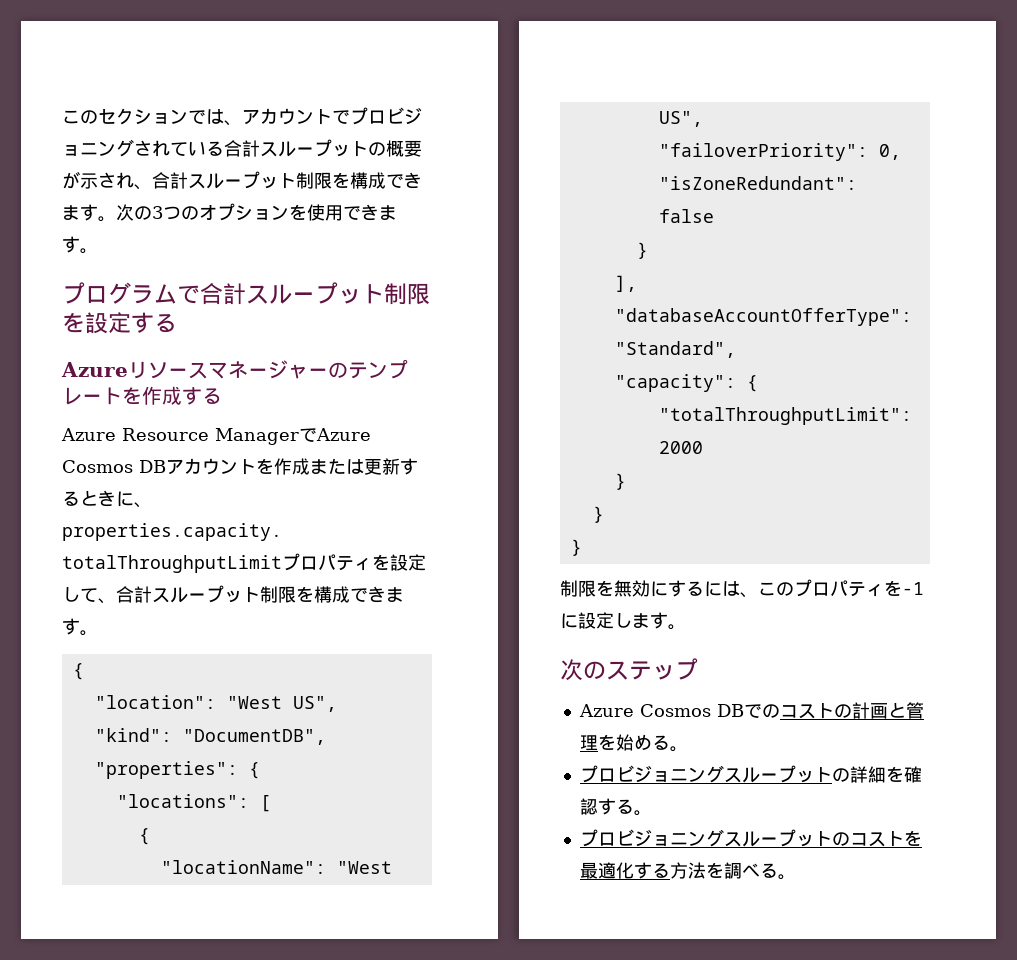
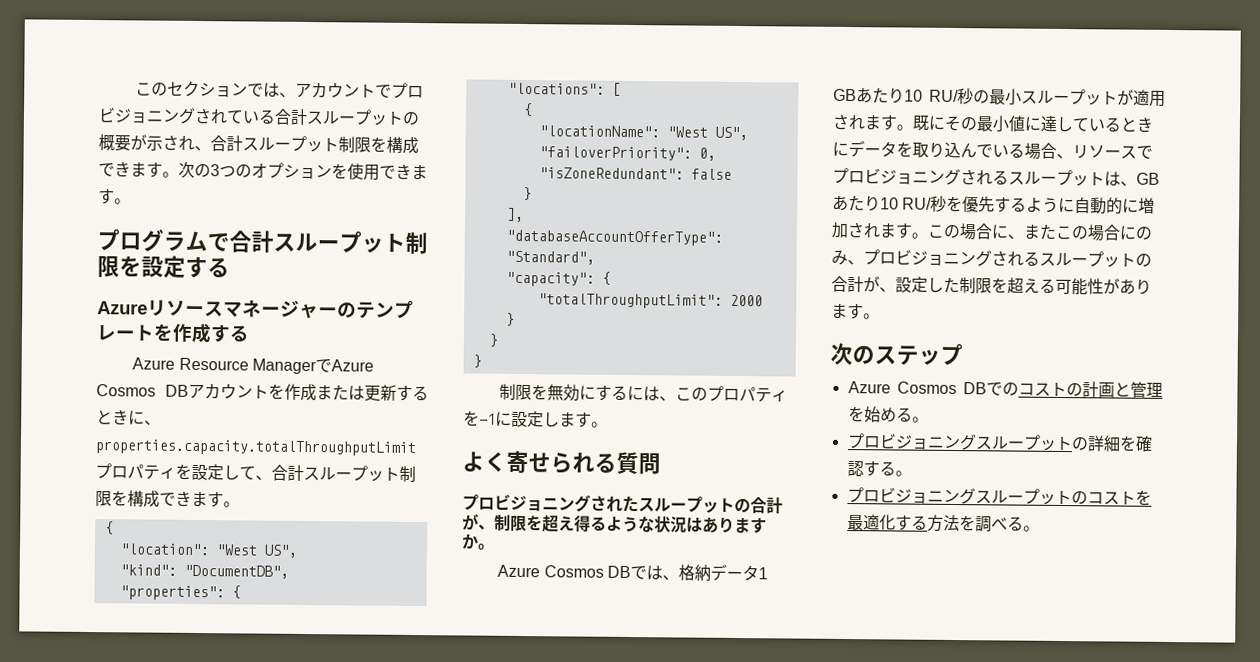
(686, 627) none -> [462,450,661,475] [462,493,783,515] [462,513,767,534] [461,533,495,550] [497,563,769,582] [833,87,1166,107] [832,113,1154,133] [832,140,1153,160] [832,167,1160,187] [832,194,1156,215] [831,221,1152,242] [831,249,1152,268] [831,275,1152,296] [831,303,880,320] // よく寄せられる質問 // プロビジョニングされたスループットの合計が、制限を超え得るような状況はありますか。 // Azure Cosmos DBでは、格納データ1 GBあたり10 RU/秒の最小スループットが適用されます。既にその最小値に達しているときにデータを取り込んでいる場合、リソースでプロビジョニングされるスループットは、GBあたり10 RU/秒を優先するように自動的に増加されます。この場合に、またこの場合にのみ、プロビジョニングされるスループットの合計が、設定した制限を超える可能性があります。

